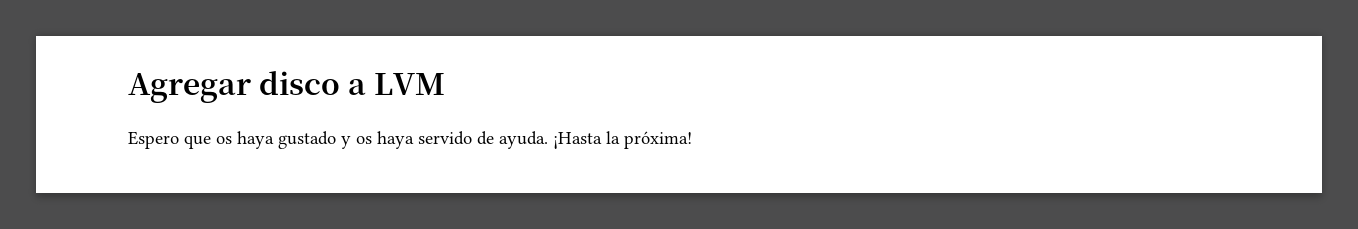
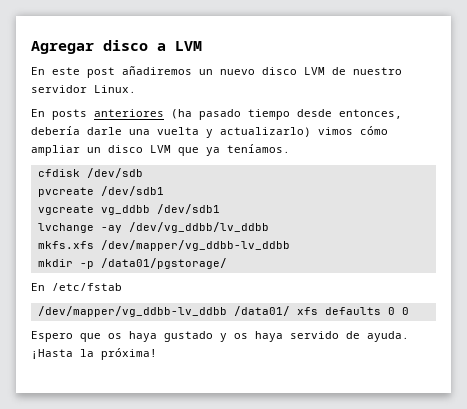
(446, 84) none -> [31,66,402,78] [31,85,136,93] [31,109,402,120] [31,126,388,138] [31,144,290,156] [37,168,143,178] [37,186,164,197] [37,204,220,215] [37,222,269,233] [37,240,290,251] [37,258,227,269] [31,283,122,291] [37,306,409,317] // En este post añadiremos un nuevo disco LVM de nuestro servidor Linux. // En posts anteriores (ha pasado tiempo desde entonces, debería darle una vuelta y actualizarlo) vimos cómo ampliar un disco LVM que ya teníamos. // cfdisk /dev/sdb // pvcreate /dev/sdb1 // vgcreate vg_ddbb /dev/sdb1 // lvchange -ay /dev/vg_ddbb/lv_ddbb // mkfs.xfs /dev/mapper/vg_ddbb-lv_ddbb // mkdir -p /data01/pgstorage/ // En /etc/fstab // /dev/mapper/vg_ddbb-lv_ddbb /data01/ xfs defaults 0 0

